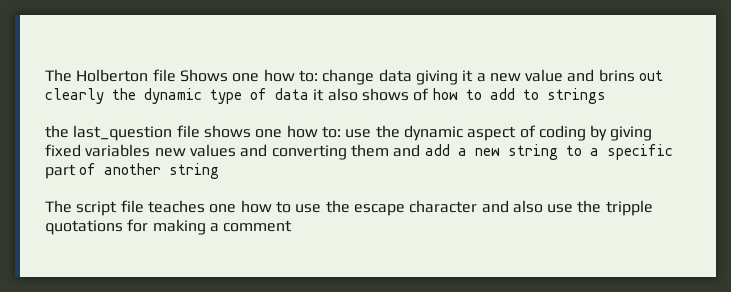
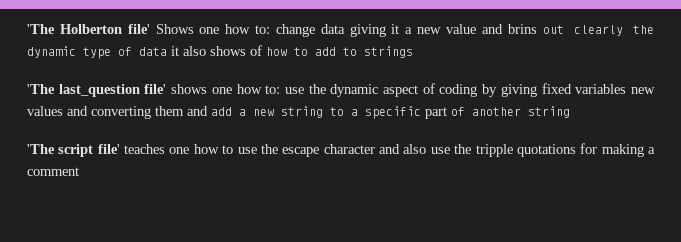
[45,69,176,82] The Holberton file -> [27,24,150,34] 'The Holberton file'
[45,125,200,141] the last_question file -> [27,84,167,97] 'The last_question file'
[45,200,144,216] The script file -> [27,144,120,157] 'The script file'

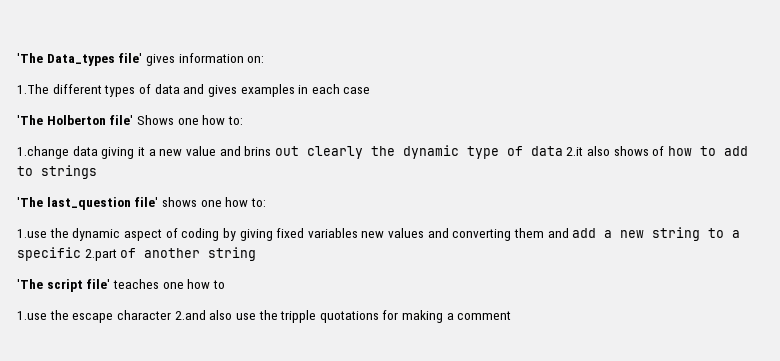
[27,24,55,34] 'The -> [17,53,265,66] [17,84,371,97] [17,115,43,125] 'The Data_types file' gives information on: // 1.The different types of data and gives examples in each case // 'The
[275,24,315,37] change -> [17,146,69,159] // 1.change
[171,46,179,56] it -> [566,147,584,156] 2.it
[284,87,304,94] use -> [17,229,47,238] // 1.use
[425,107,447,119] part -> [84,249,117,261] 2.part
[237,147,257,154] use -> [17,311,47,320] // 1.use
[379,144,401,154] and -> [174,310,206,320] 2.and

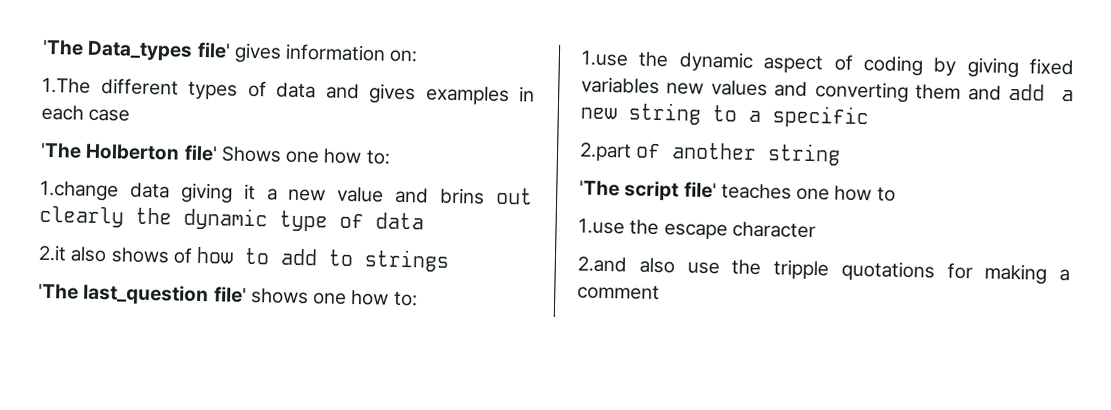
(563, 151) none -> (424, 221) //
(81, 254) none -> (869, 117) //
(171, 315) none -> (816, 230) //

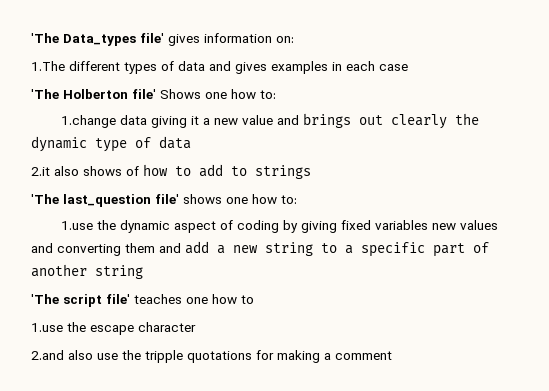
[440,187,486,205] brins -> [302,113,351,128] brings
[579,142,632,162] // 2.part -> [433,243,465,257] part

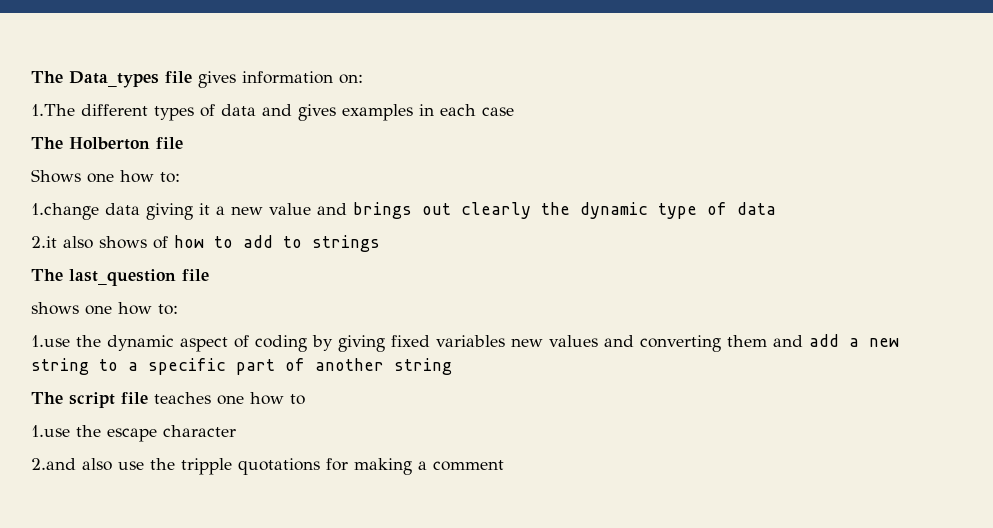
[31,33,164,46] 'The Data_types file' -> [31,71,192,88] The Data_types file
[31,89,156,99] 'The Holberton file' -> [31,137,183,150] The Holberton file //
[31,194,179,207] 'The last_question file' -> [31,269,209,286] The last_question file //
[31,294,130,307] 'The script file' -> [31,392,148,408] The script file

